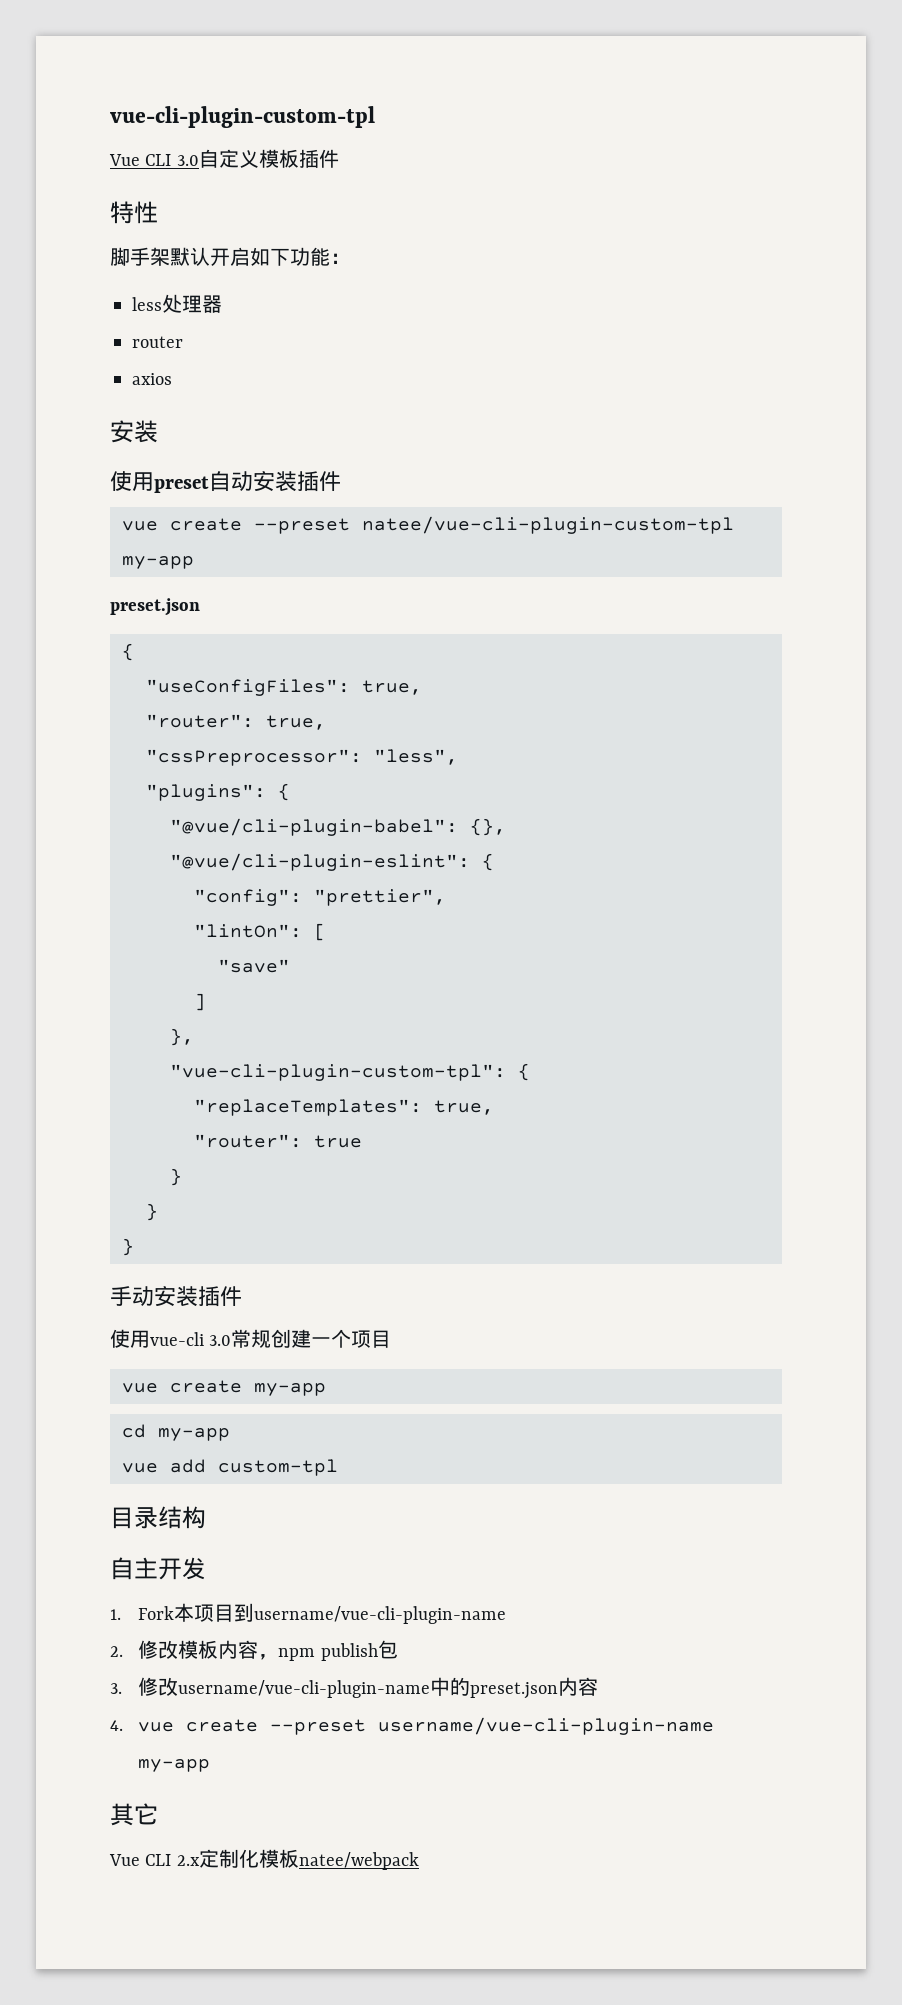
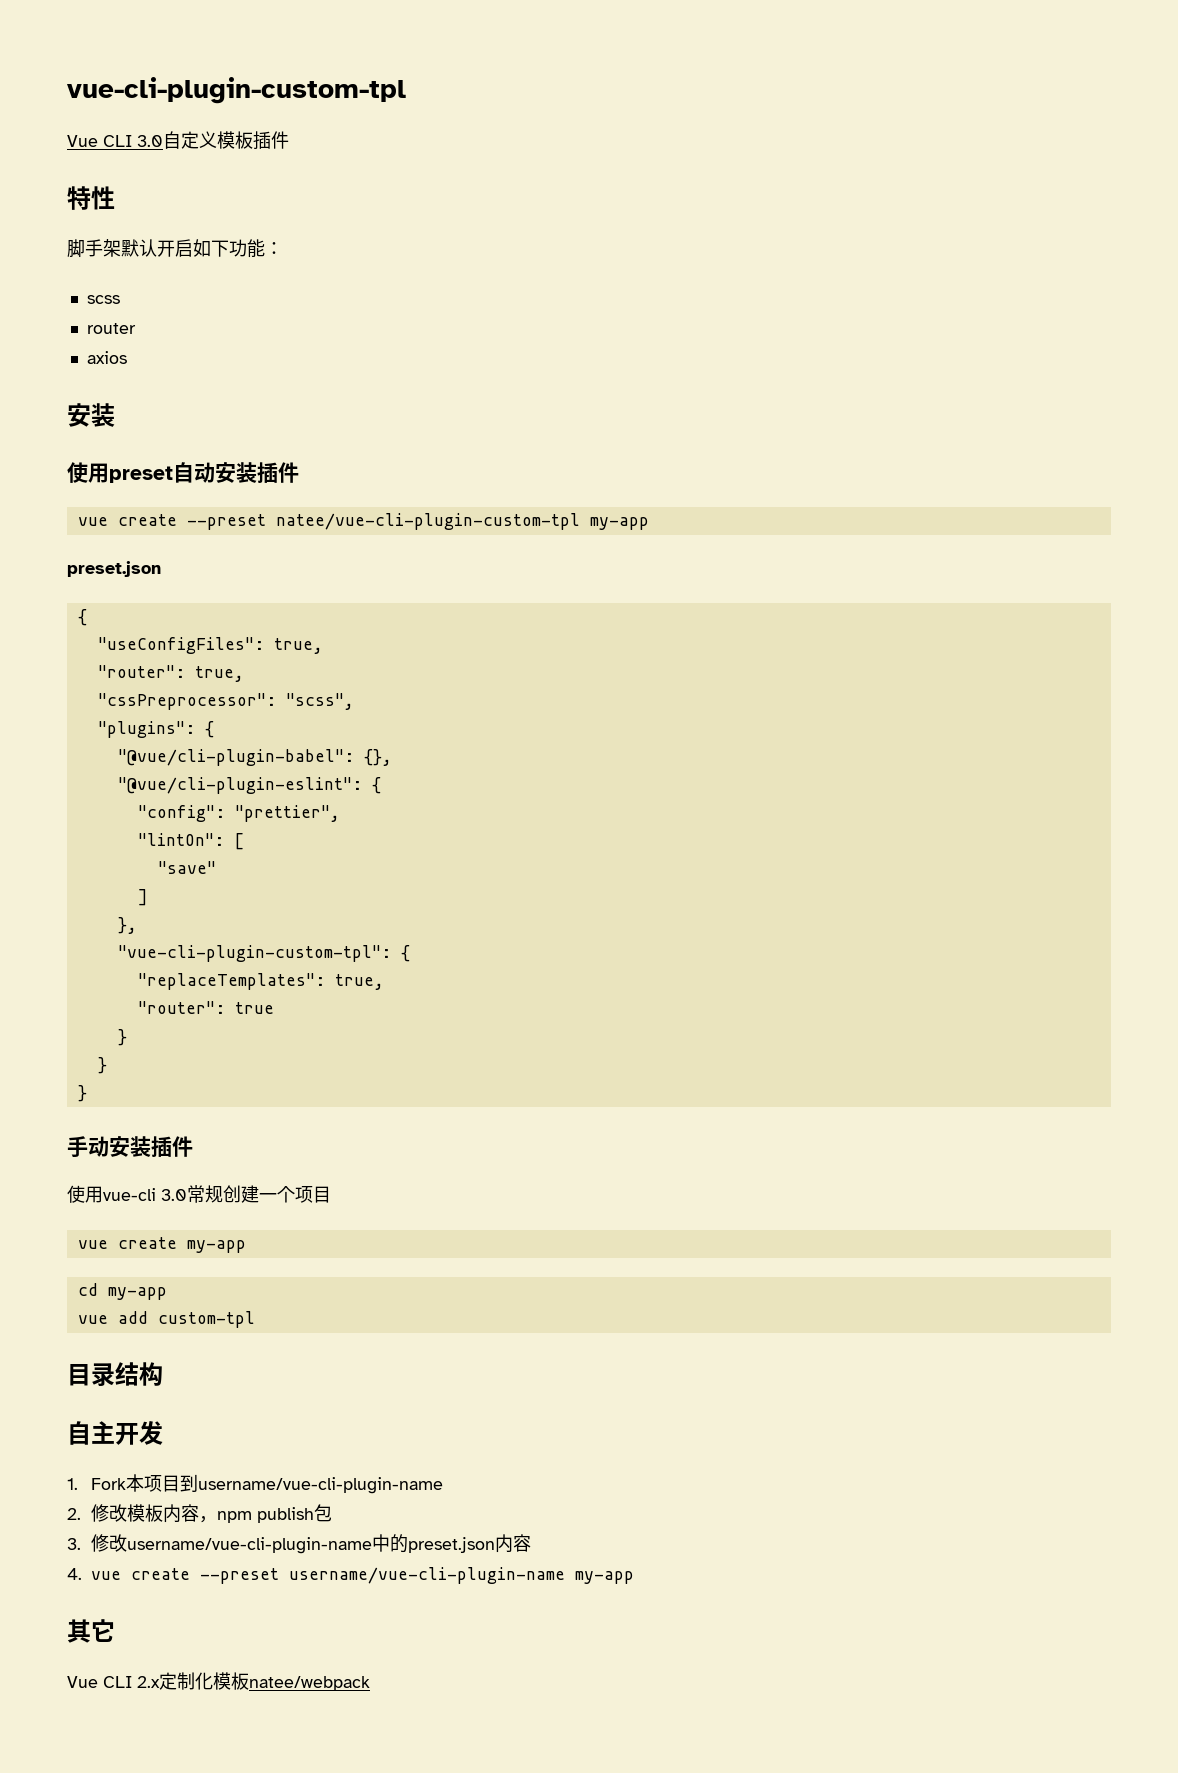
[132,294,222,313] less处理器 -> [86,295,120,304] scss
[374,749,458,765] "less", -> [285,693,354,710] "scss",

